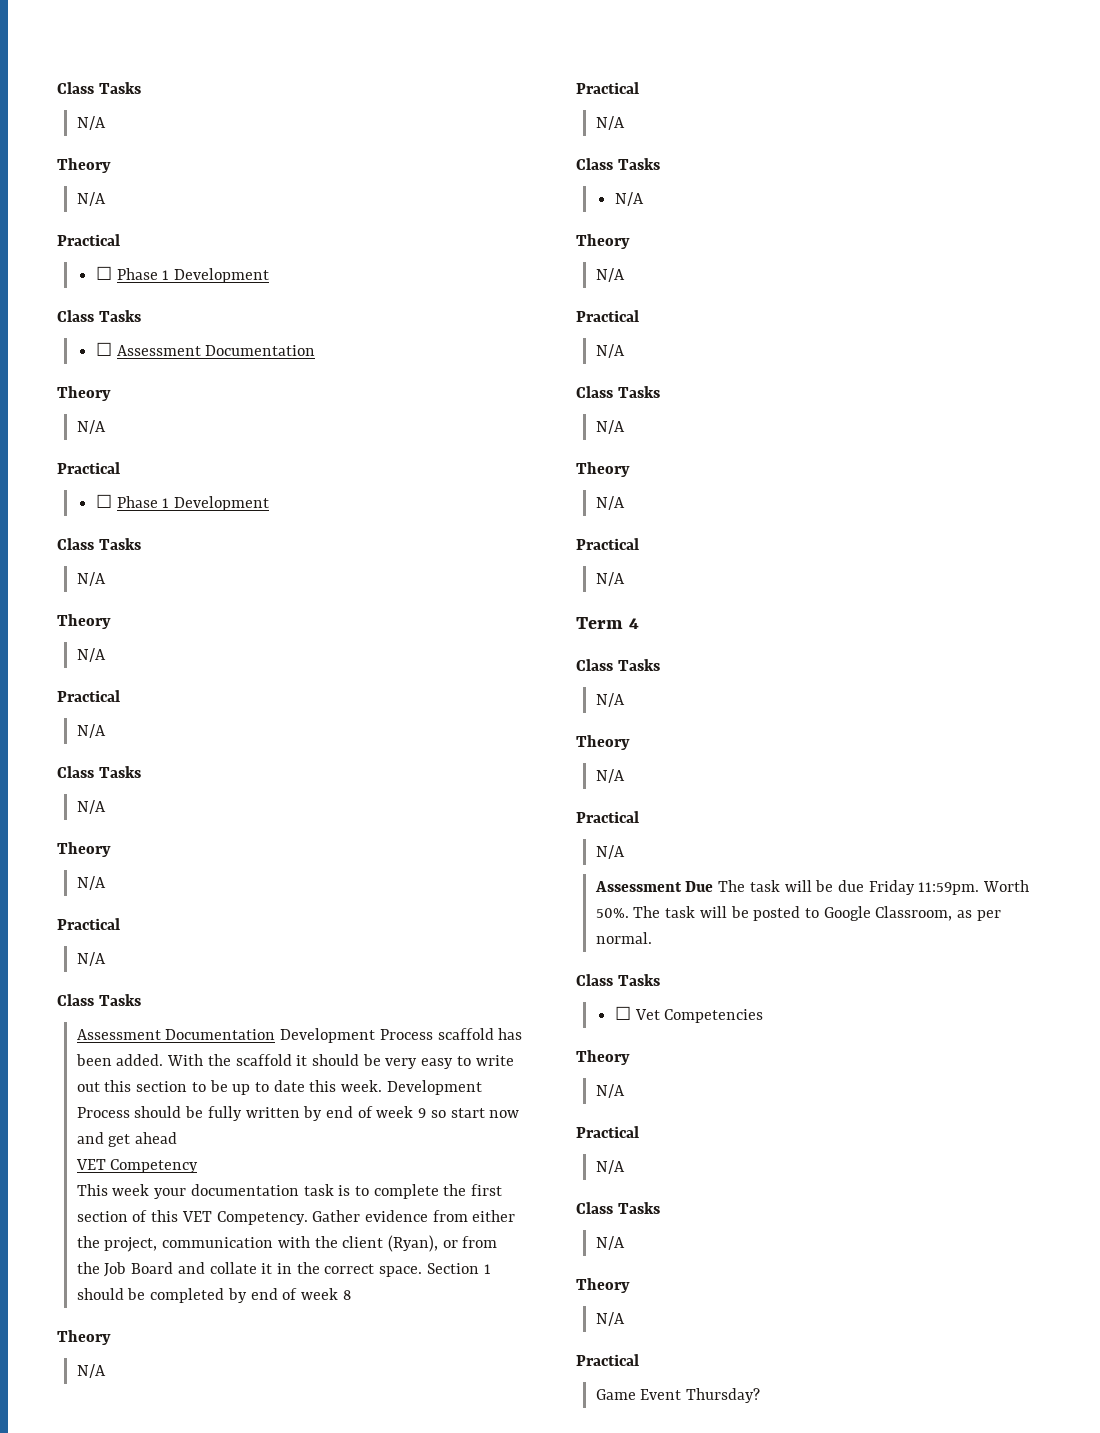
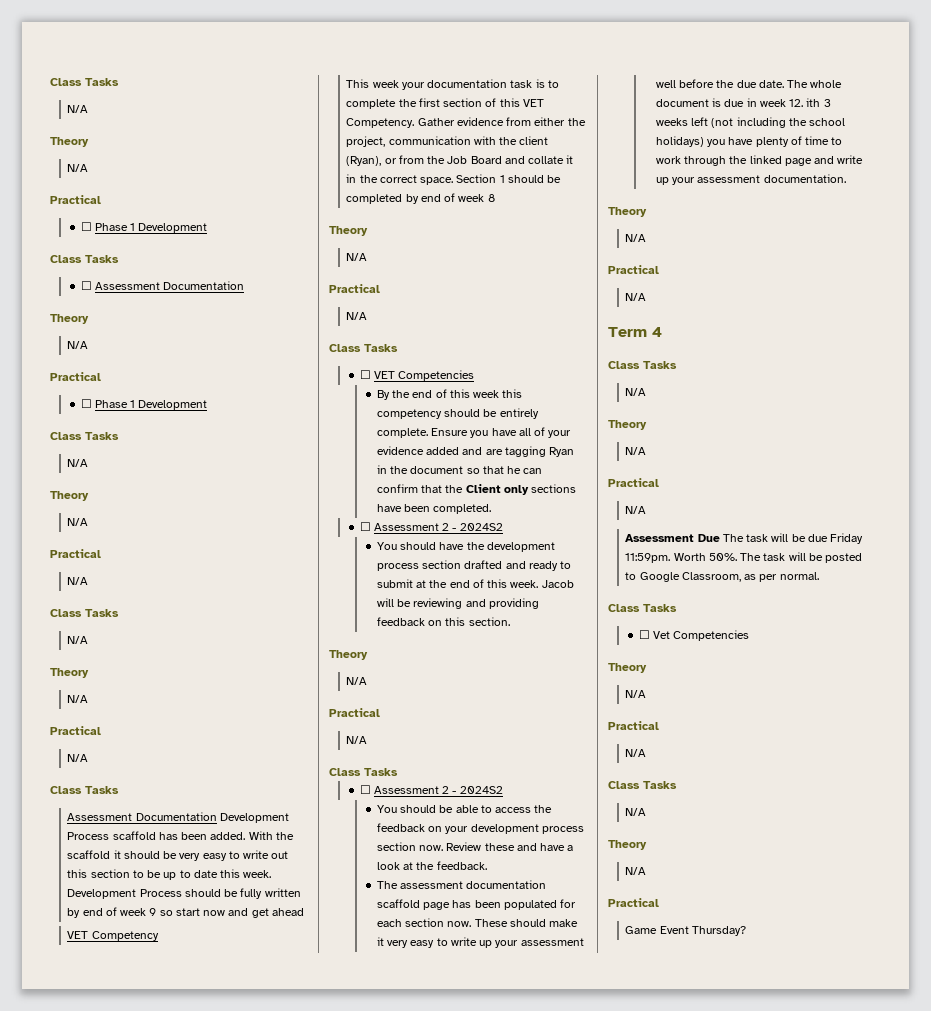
[614,192,644,206] [576,234,630,249] [595,268,625,282] [576,310,639,322] [595,344,625,358] [576,386,660,398] [595,420,625,434] N/A // Theory // N/A // Practical // N/A // Class Tasks // N/A -> [359,370,475,381] [376,389,523,400] [376,408,539,419] [376,427,572,438] [376,446,575,457] [376,465,543,474] [376,484,577,495] [376,504,492,514] [359,522,503,531] [376,542,555,552] [376,560,572,571] [376,579,574,588] [376,598,539,609] [376,617,510,626] [329,650,368,660] [346,677,368,685] [329,708,380,717] [346,736,368,744] [329,768,398,776] [359,785,503,794] [376,805,553,813] [376,823,584,834] [376,842,574,851] [376,861,487,870] [376,880,547,889] [376,899,577,910] [376,918,579,927] [376,937,584,948] [655,79,843,88] [655,98,831,107] [655,117,846,128] [655,136,843,147] [655,155,864,166] [655,174,846,185] ☐ VET Competencies // By the end of this week this competency should be entirely complete. Ensure you have all of your evidence added and are tagging Ryan in the document so that he can confirm that the Client only sections have been completed. // ☐ Assessment 2 - 2024S2 // You should have the development process section drafted and ready to submit at the end of this week. Jacob will be reviewing and providing feedback on this section. // Theory // N/A // Practical // N/A // Class Tasks // ☐ Assessment 2 - 2024S2 // You should be able to access the feedback on your development process section now. Review these and have a look at the feedback. // The assessment documentation scaffold page has been populated for each section now. These should make it very easy to write up your assessment well before the due date. The whole document is due in week 12. ith 3 weeks left (not including the school holidays) you have plenty of time to work through the linked page and write up your assessment documentation.

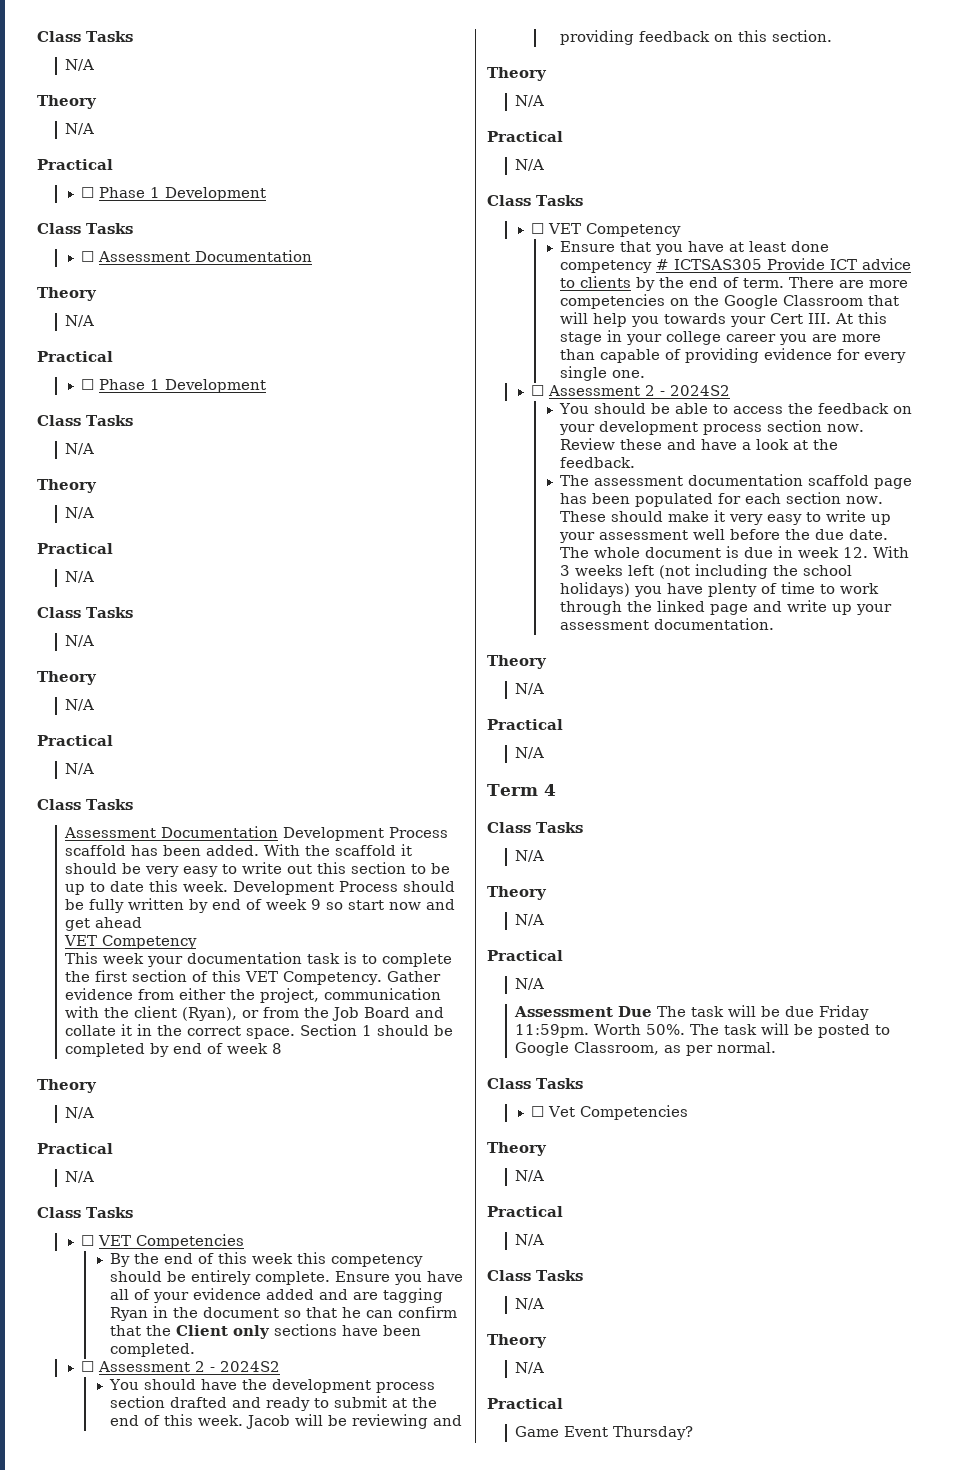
(398, 772) none -> [531,223,682,237] [559,241,829,255] [559,258,911,273] [559,276,908,291] [559,294,899,309] [559,312,887,327] [559,330,881,345] [559,348,906,363] [559,366,645,381] // ☐ VET Competency // Ensure that you have at least done competency # ICTSAS305 Provide ICT advice to clients by the end of term. There are more competencies on the Google Classroom that will help you towards your Cert III. At this stage in your college career you are more than capable of providing evidence for every single one.
[806,98,821,107] ith -> [872,546,909,558] With

